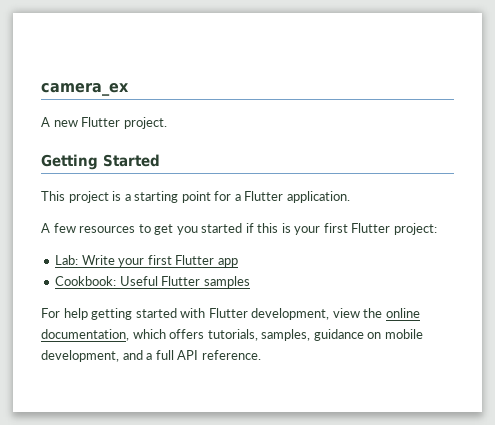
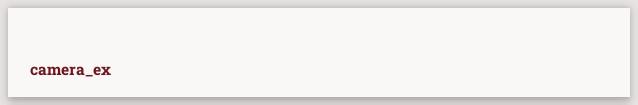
[41,117,167,129] [41,154,160,170] [41,191,350,203] [41,223,437,235] [55,255,238,267] [55,276,250,288] [41,308,420,320] [41,329,423,341] [41,350,261,362] // A new Flutter project. // Getting Started // This project is a starting point for a Flutter application. // A few resources to get you started if this is your first Flutter project: // Lab: Write your first Flutter app // Cookbook: Useful Flutter samples // For help getting started with Flutter development, view the online documentation, which offers tutorials, samples, guidance on mobile development, and a full API reference. -> (111, 71) none

